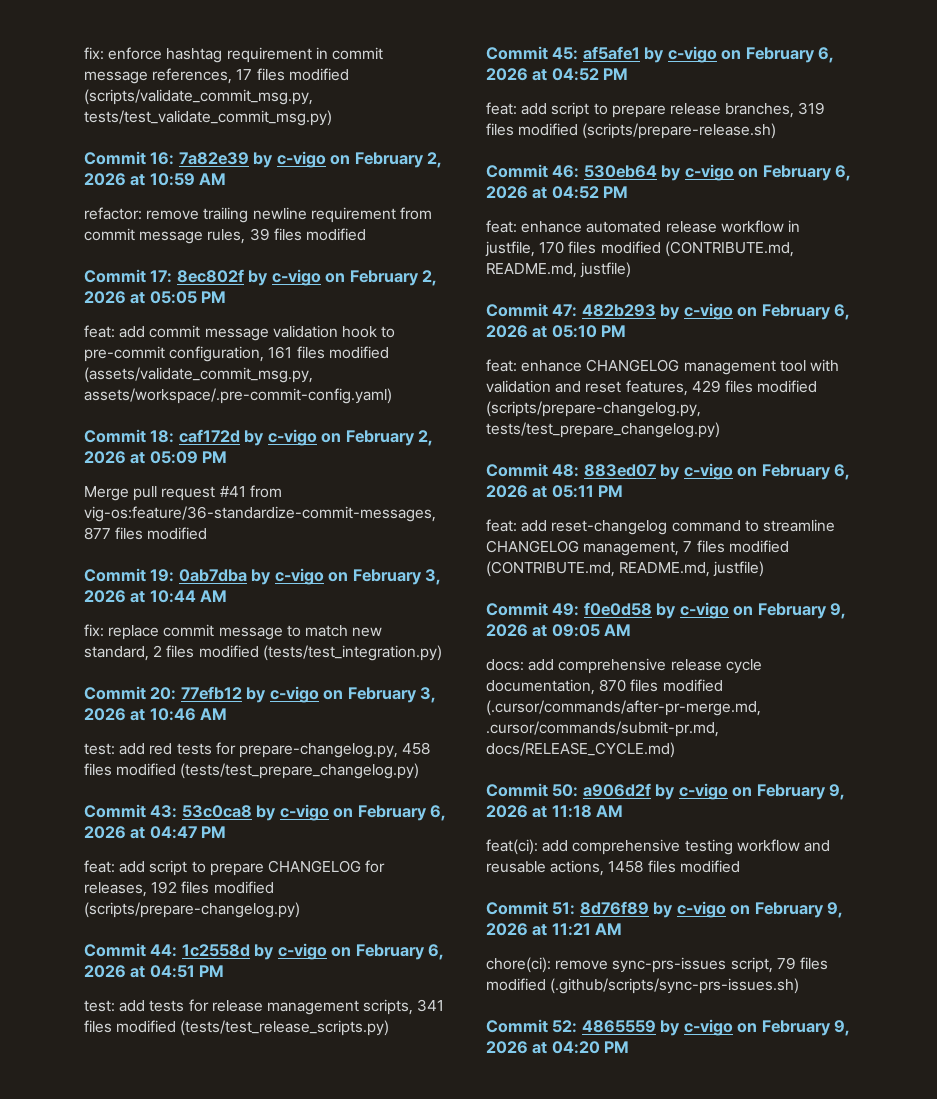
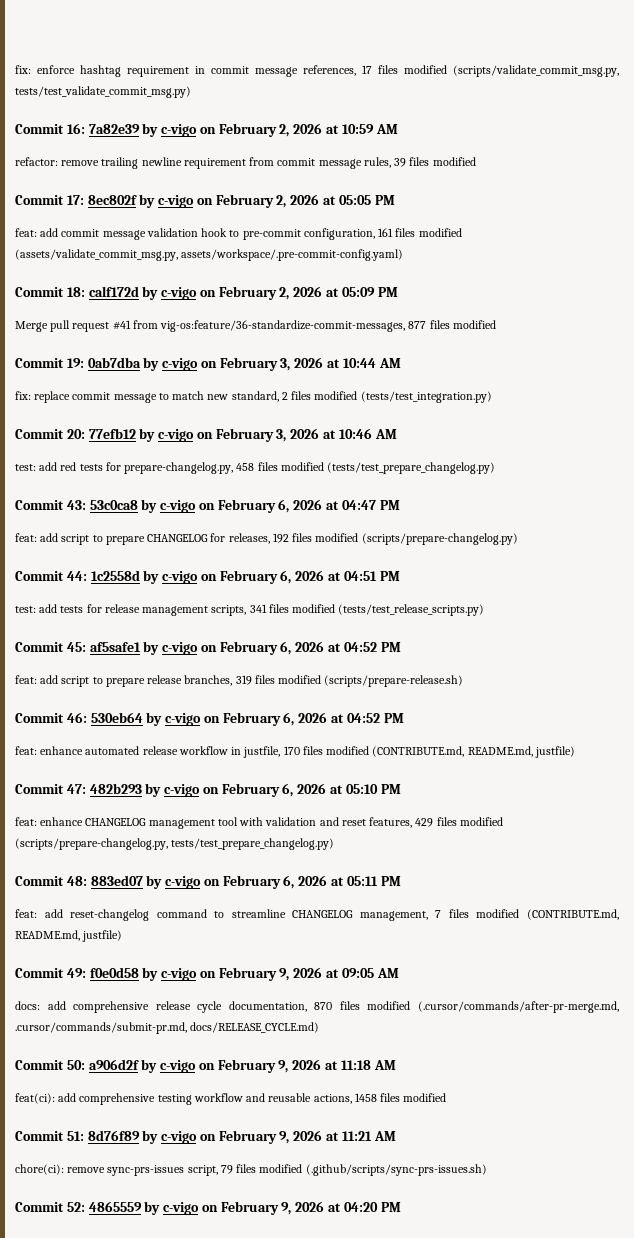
[178,429,240,443] caf172d -> [88,286,139,297] calf172d
[582,46,640,60] af5afe1 -> [89,642,141,652] af5safe1

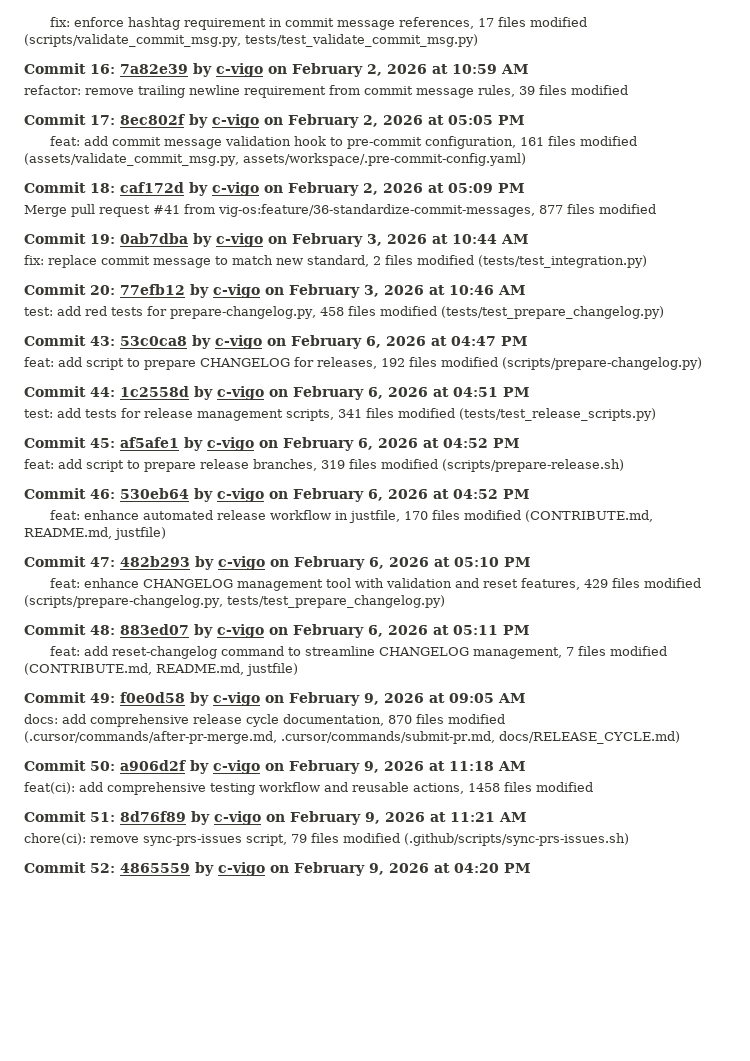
[88,286,139,297] calf172d -> [120,182,184,193] caf172d
[89,642,141,652] af5safe1 -> [120,437,179,448] af5afe1

